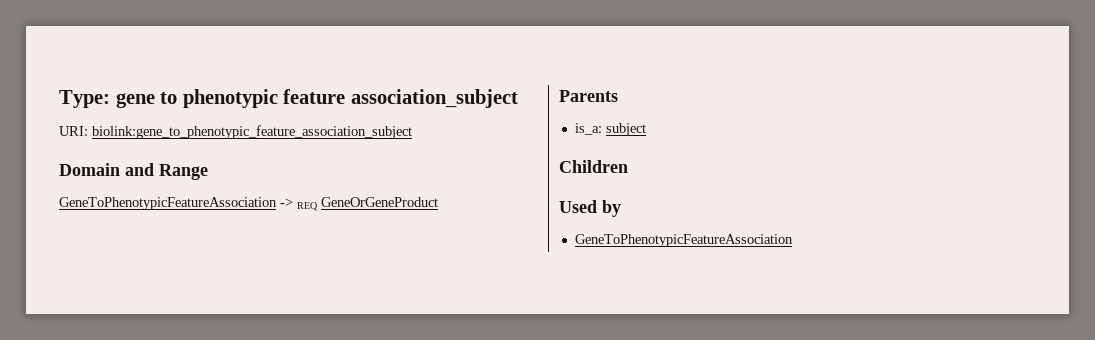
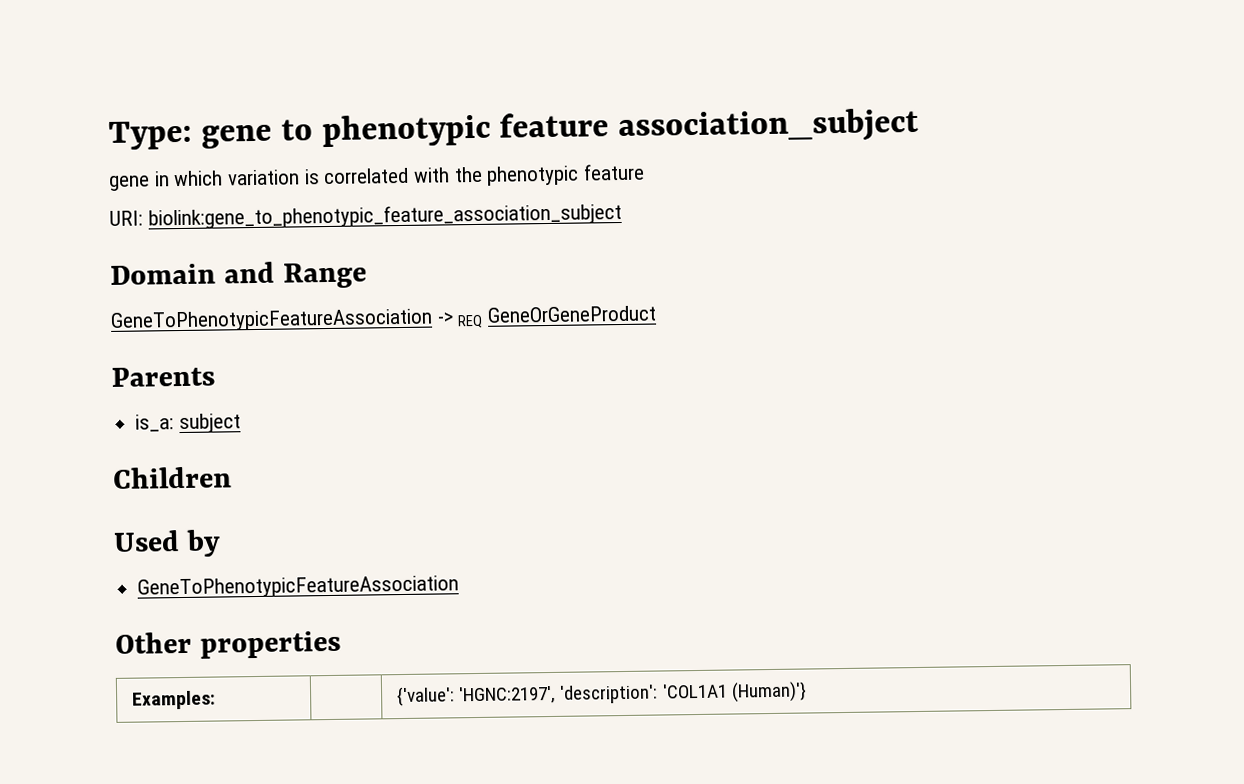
(518, 98) none -> [109,163,646,191] // gene in which variation is correlated with the phenotypic feature
(793, 240) none -> [115,630,341,659] [132,690,217,710] [396,681,807,707] // Other properties // Examples: | | {'value': 'HGNC:2197', 'description': 'COL1A1 (Human)'}

